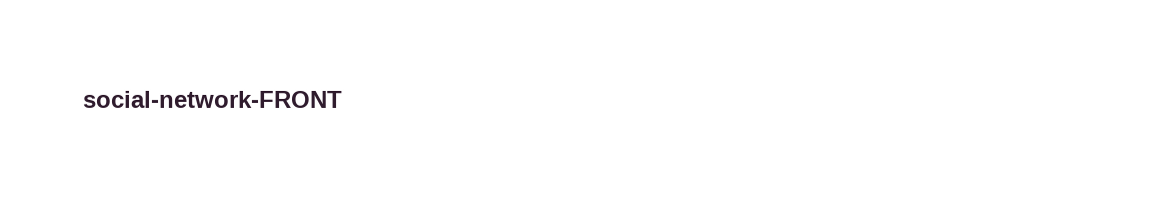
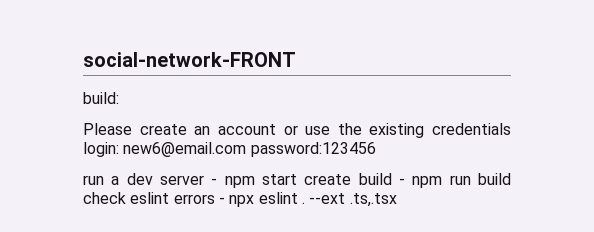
(343, 99) none -> [83,92,119,104] [83,123,511,138] [83,142,376,157] [83,173,511,188] [83,192,397,207] // build: // Please create an account or use the existing credentials login: new6@email.com password:123456 // run a dev server - npm start create build - npm run build check eslint errors - npx eslint . --ext .ts,.tsx

